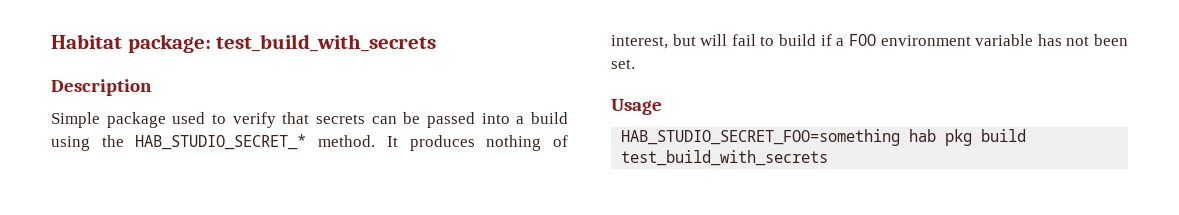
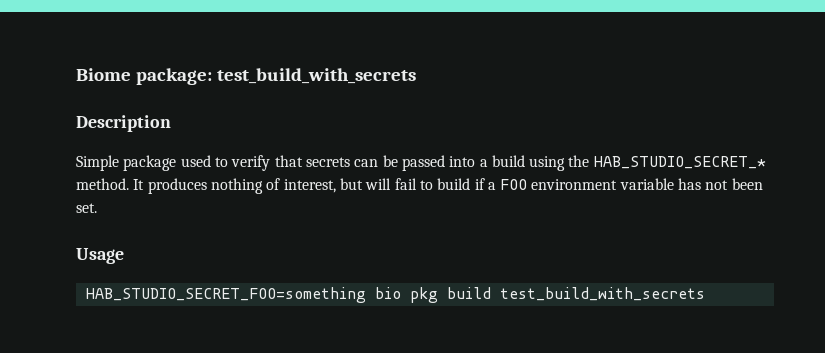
[51,34,122,49] Habitat -> [76,68,131,81] Biome
[909,129,937,142] hab -> [374,287,401,299] bio

